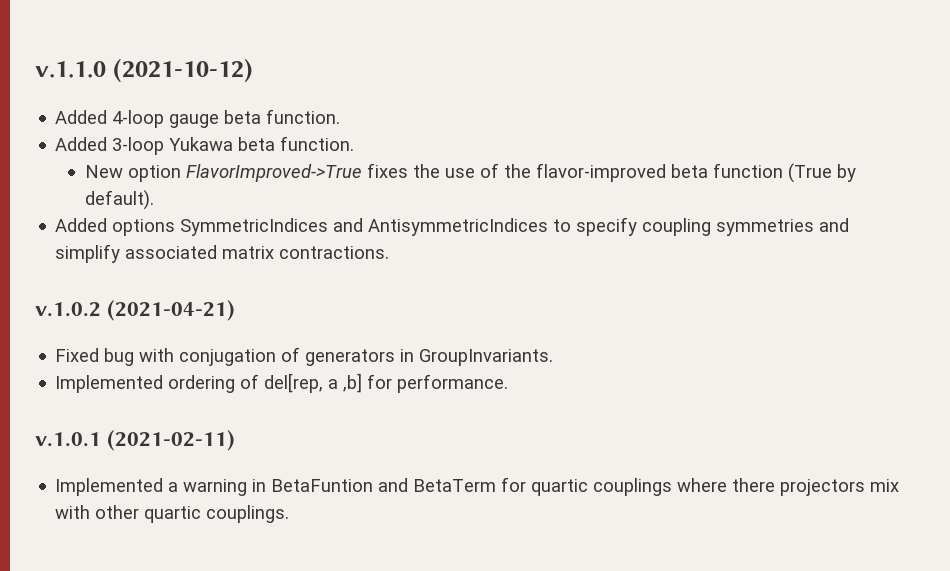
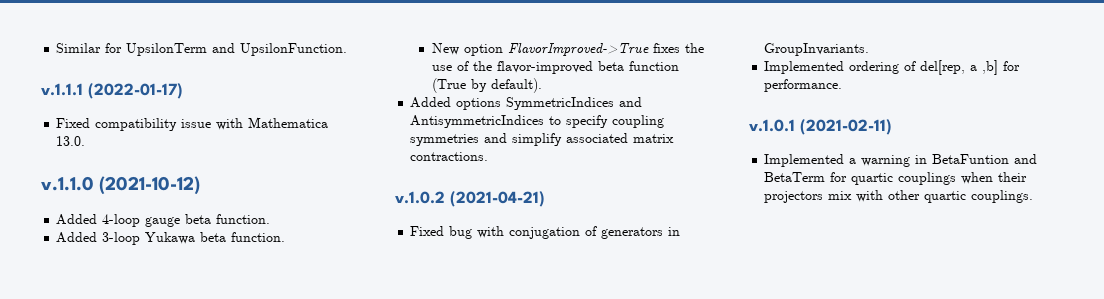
(35, 69) none -> [56,43,348,56] [41,83,183,99] [56,117,329,131] [56,136,86,146] Similar for UpsilonTerm and UpsilonFunction. // v.1.1.1 (2022-01-17) // Fixed compatibility issue with Mathematica 13.0. //
[677,478,776,492] where there -> [961,172,1028,184] when their

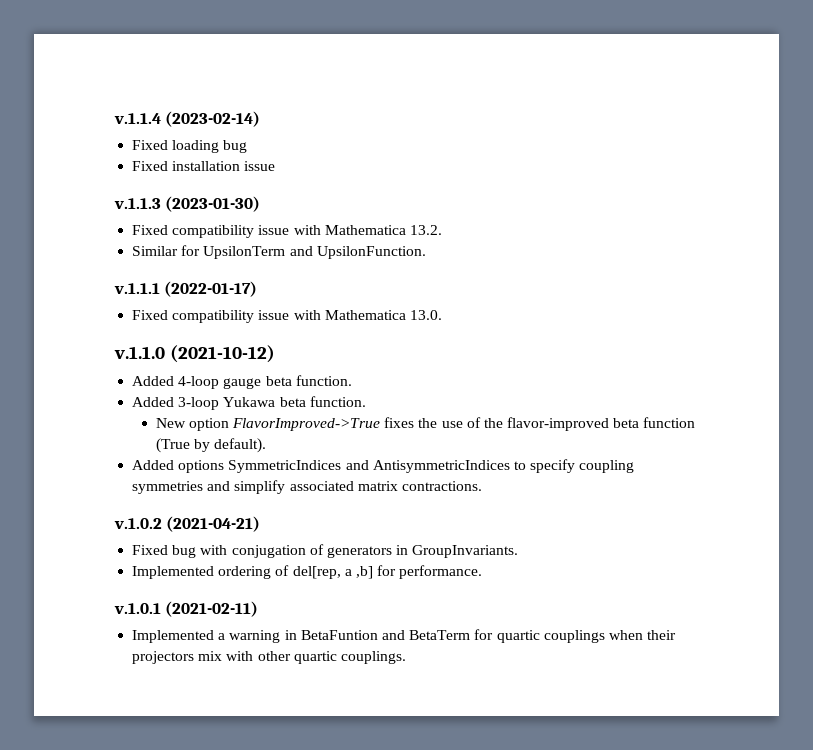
(56, 48) none -> [114,111,261,127] [132,140,248,153] [132,161,276,171] [114,196,261,212] [132,225,442,238] v.1.1.4 (2023-02-14) // Fixed loading bug // Fixed installation issue // v.1.1.3 (2023-01-30) // Fixed compatibility issue with Mathematica 13.2. //

